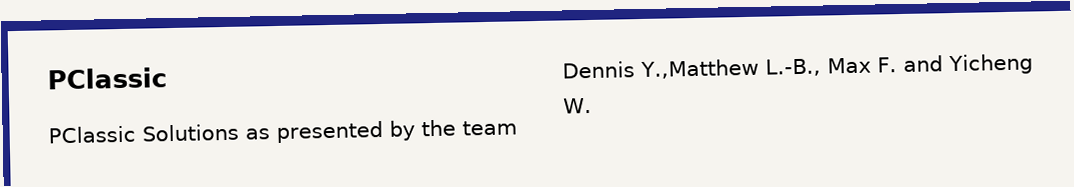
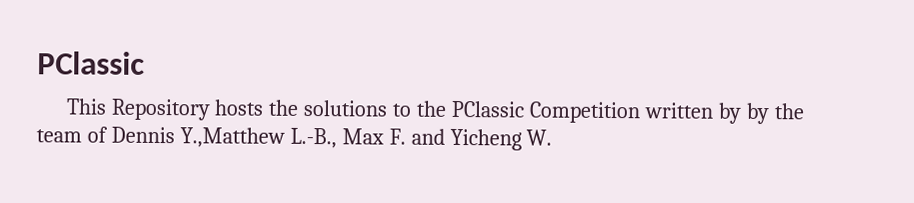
[48,120,383,144] PClassic Solutions as presented -> [65,98,741,124] This Repository hosts the solutions to the PClassic Competition written by
(517, 128) none -> [86,126,108,143] of

